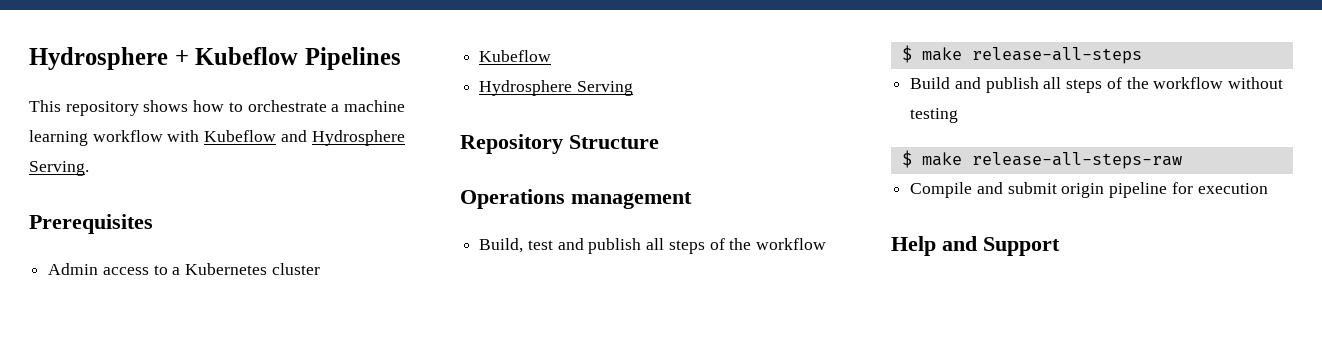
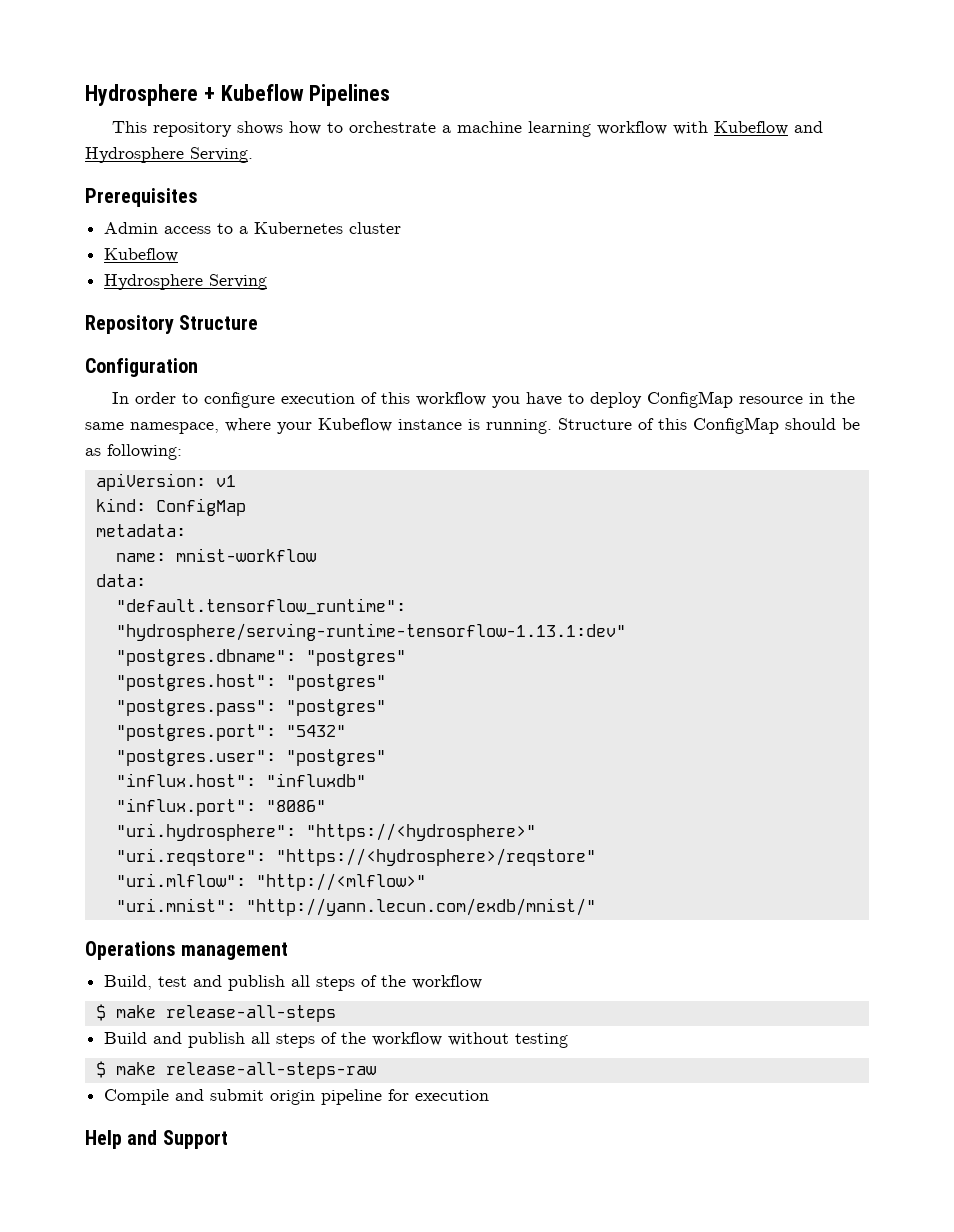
(659, 142) none -> [85,358,198,377] [111,391,855,408] [85,417,860,434] [85,444,182,460] [95,473,236,491] [95,498,246,516] [95,524,186,537] [115,548,316,562] [95,574,146,587] [115,598,406,615] [115,623,626,641] [115,649,406,666] [115,674,386,691] [115,699,386,716] [115,724,346,741] [115,749,386,766] [115,773,366,787] [115,798,326,816] [115,823,536,841] [115,848,596,866] [115,873,426,891] [115,898,596,916] // Configuration // In order to configure execution of this workflow you have to deploy ConfigMap resource in the same namespace, where your Kubeflow instance is running. Structure of this ConfigMap should be as following: // apiVersion: v1 // kind: ConfigMap // metadata: // name: mnist-workflow // data: // "default.tensorflow_runtime": "hydrosphere/serving-runtime-tensorflow-1.13.1:dev" // "postgres.dbname": "postgres" // "postgres.host": "postgres" // "postgres.pass": "postgres" // "postgres.port": "5432" // "postgres.user": "postgres" // "influx.host": "influxdb" // "influx.port": "8086" // "uri.hydrosphere": "https://<hydrosphere>" // "uri.reqstore": "https://<hydrosphere>/reqstore" // "uri.mlflow": "http://<mlflow>" // "uri.mnist": "http://yann.lecun.com/exdb/mnist/"

